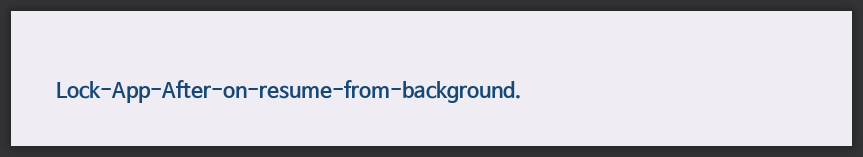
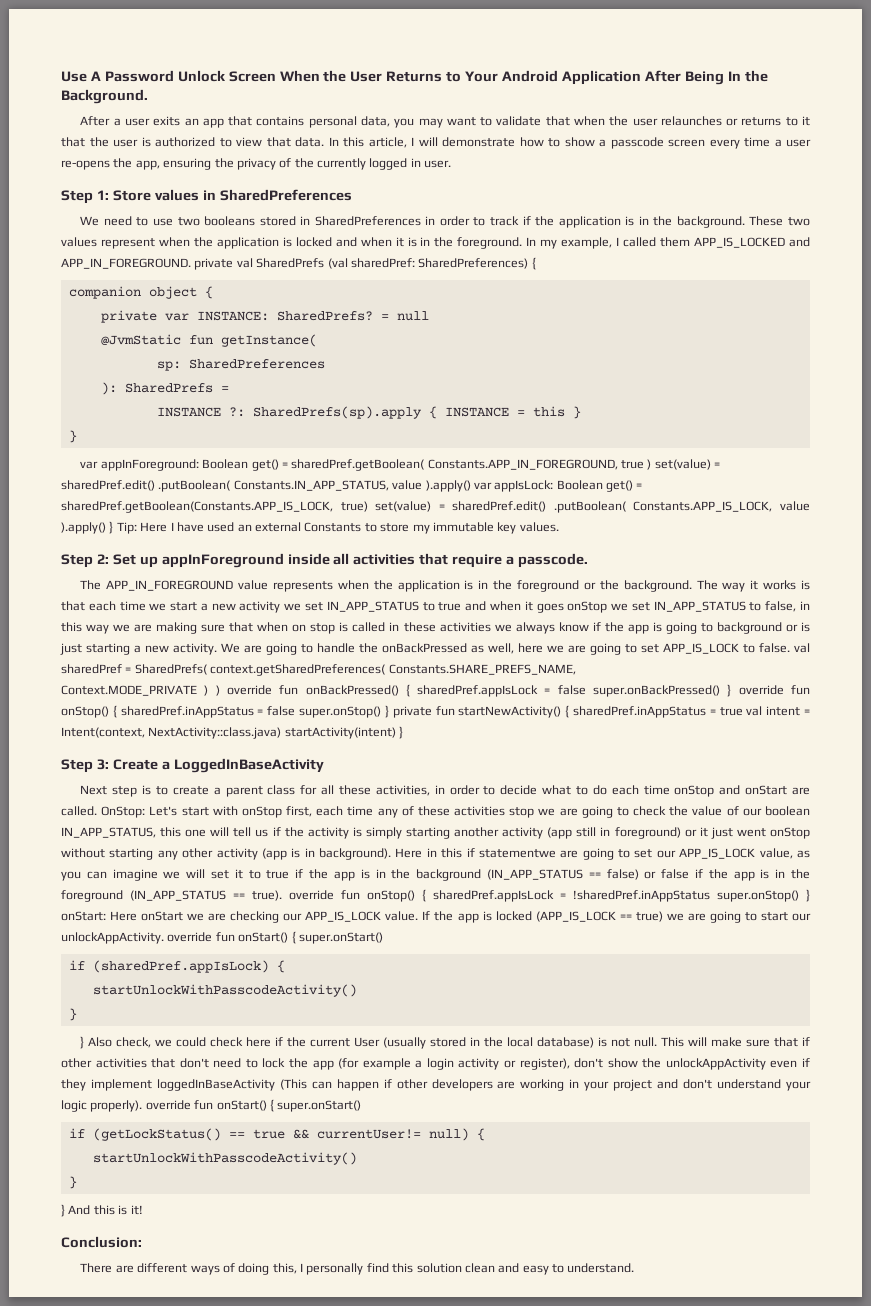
[56,80,521,103] Lock-App-After-on-resume-from-background. -> [61,70,768,85] [61,89,148,104] [80,116,810,128] [61,137,811,149] [61,158,452,170] [61,189,352,204] [80,216,810,228] [61,237,811,249] [61,257,536,270] [68,286,213,299] [100,310,429,323] [100,334,317,347] [156,359,325,371] [100,382,229,395] [156,406,581,419] [68,430,77,443] [80,459,721,471] [61,480,643,492] [61,501,810,513] [61,521,559,534] [61,553,589,568] [80,580,810,592] [61,601,810,613] [61,622,811,634] [60,643,810,655] [61,664,576,676] [61,684,810,697] [61,705,810,718] [61,726,404,739] [61,758,324,773] [80,785,810,797] [61,806,810,818] [61,827,811,839] [61,848,811,860] [61,869,810,881] [61,889,810,902] [61,911,811,923] [61,931,383,944] [68,960,285,973] [92,984,357,997] [68,1008,77,1021] [80,1036,811,1049] [61,1058,810,1070] [61,1079,812,1091] [61,1099,362,1112] [68,1128,485,1141] [92,1152,357,1165] [68,1176,77,1189] [61,1204,143,1217] [61,1236,142,1248] [80,1263,635,1275] Use A Password Unlock Screen When the User Returns to Your Android Application After Being In the Background. // After a user exits an app that contains personal data, you may want to validate that when the user relaunches or returns to it that the user is authorized to view that data. In this article, I will demonstrate how to show a passcode screen every time a user re-opens the app, ensuring the privacy of the currently logged in user. // Step 1: Store values in SharedPreferences // We need to use two booleans stored in SharedPreferences in order to track if the application is in the background. These two values represent when the application is locked and when it is in the foreground. In my example, I called them APP_IS_LOCKED and APP_IN_FOREGROUND. private val SharedPrefs (val sharedPref: SharedPreferences) { // companion object { // private var INSTANCE: SharedPrefs? = null // @JvmStatic fun getInstance( // sp: SharedPreferences // ): SharedPrefs = // INSTANCE ?: SharedPrefs(sp).apply { INSTANCE = this } // } // var appInForeground: Boolean get() = sharedPref.getBoolean( Constants.APP_IN_FOREGROUND, true ) set(value) = sharedPref.edit() .putBoolean( Constants.IN_APP_STATUS, value ).apply() var appIsLock: Boolean get() = sharedPref.getBoolean(Constants.APP_IS_LOCK, true) set(value) = sharedPref.edit() .putBoolean( Constants.APP_IS_LOCK, value ).apply() } Tip: Here I have used an external Constants to store my immutable key values. // Step 2: Set up appInForeground inside all activities that require a passcode. // The APP_IN_FOREGROUND value represents when the application is in the foreground or the background. The way it works is that each time we start a new activity we set IN_APP_STATUS to true and when it goes onStop we set IN_APP_STATUS to false, in this way we are making sure that when on stop is called in these activities we always know if the app is going to background or is just starting a new activity. We are going to handle the onBackPressed as well, here we are going to set APP_IS_LOCK to false. val sharedPref = SharedPrefs( context.getSharedPreferences( Constants.SHARE_PREFS_NAME, // Context.MODE_PRIVATE ) ) override fun onBackPressed() { sharedPref.appIsLock = false super.onBackPressed() } override fun onStop() { sharedPref.inAppStatus = false super.onStop() } private fun startNewActivity() { sharedPref.inAppStatus = true val intent = Intent(context, NextActivity::class.java) startActivity(intent) } // Step 3: Create a LoggedInBaseActivity // Next step is to create a parent class for all these activities, in order to decide what to do each time onStop and onStart are called. OnStop: Let's start with onStop first, each time any of these activities stop we are going to check the value of our boolean IN_APP_STATUS, this one will tell us if the activity is simply starting another activity (app still in foreground) or it just went onStop without starting any other activity (app is in background). Here in this if statementwe are going to set our APP_IS_LOCK value, as you can imagine we will set it to true if the app is in the background (IN_APP_STATUS == false) or false if the app is in the foreground (IN_APP_STATUS == true). override fun onStop() { sharedPref.appIsLock = !sharedPref.inAppStatus super.onStop() } onStart: Here onStart we are checking our APP_IS_LOCK value. If the app is locked (APP_IS_LOCK == true) we are going to start our unlockAppActivity. override fun onStart() { super.onStart() // if (sharedPref.appIsLock) { // startUnlockWithPasscodeActivity() // } // } Also check, we could check here if the current User (usually stored in the local database) is not null. This will make sure that if other activities that don't need to lock the app (for example a login activity or register), don't show the unlockAppActivity even if they implement loggedInBaseActivity (This can happen if other developers are working in your project and don't understand your logic properly). override fun onStart() { super.onStart() // if (getLockStatus() == true && currentUser!= null) { // startUnlockWithPasscodeActivity() // } // } And this is it! // Conclusion: // There are different ways of doing this, I personally find this solution clean and easy to understand.

